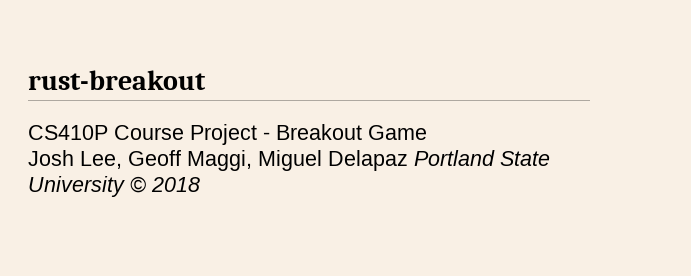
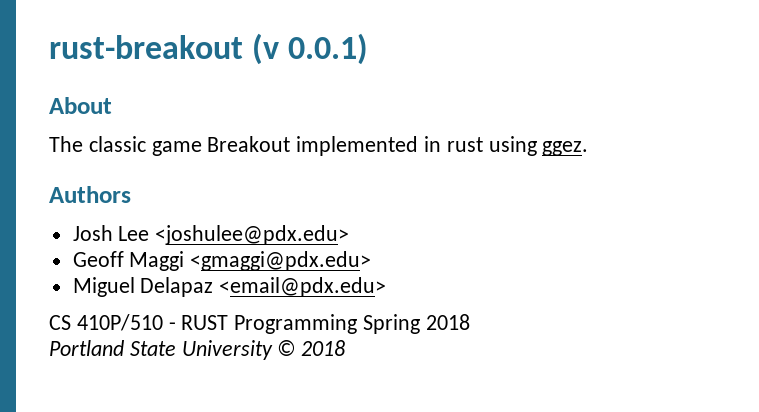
[28,124,427,145] [28,150,408,171] // CS410P Course Project - Breakout Game // Josh Lee, Geoff Maggi, Miguel Delapaz -> [252,33,369,65] [49,97,112,114] [49,136,589,156] [49,186,131,203] [72,225,350,245] [72,251,372,271] [72,277,387,297] [49,314,470,334] (v 0.0.1) // About // The classic game Breakout implemented in rust using ggez. // Authors // Josh Lee <joshulee@pdx.edu> // Geoff Maggi <gmaggi@pdx.edu> // Miguel Delapaz <email@pdx.edu> // CS 410P/510 - RUST Programming Spring 2018 //

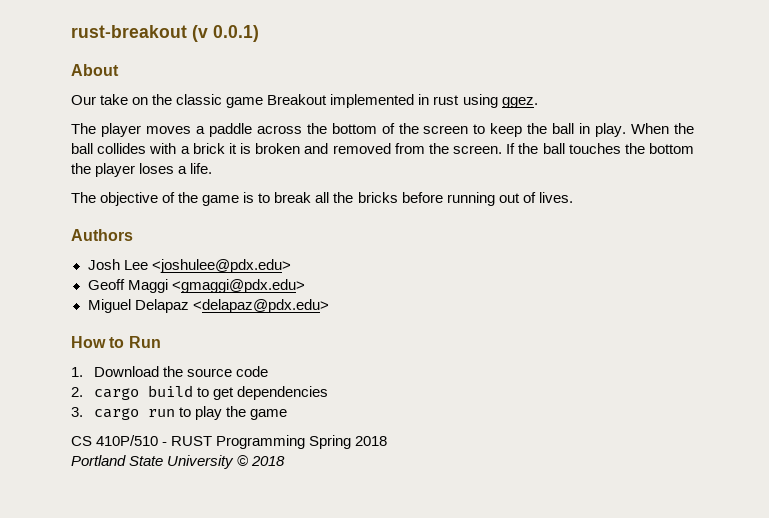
[49,136,83,152] The -> [71,94,173,105] Our take on the
(589, 148) none -> [71,123,695,137] [71,143,694,154] [71,163,213,177] [71,192,573,206] // The player moves a paddle across the bottom of the screen to keep the ball in play. When the ball collides with a brick it is broken and removed from the screen. If the ball touches the bottom the player loses a life. // The objective of the game is to break all the bricks before running out of lives.
[219,277,387,297] <email@pdx.edu> -> [192,299,329,313] [71,336,161,348] [71,366,268,377] [71,385,328,400] [71,406,288,420] <delapaz@pdx.edu> // How to Run // 1. Download the source code // 2. cargo build to get dependencies // 3. cargo run to play the game

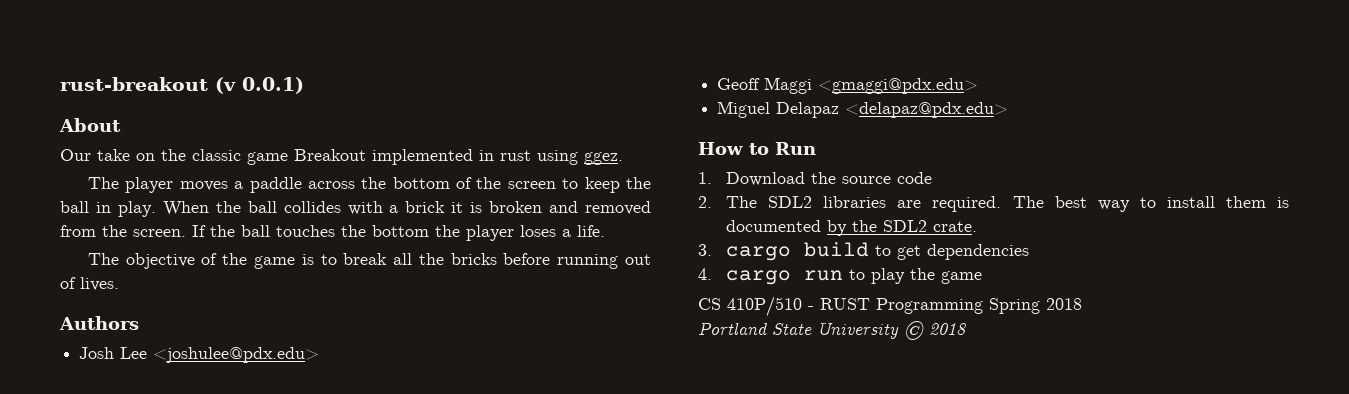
(83, 392) none -> [726,196,1289,212] [726,220,978,236] [698,244,712,256] The SDL2 libraries are required. The best way to install them is documented by the SDL2 crate. // 3.
[71,407,83,417] 3. -> [698,268,712,280] 4.

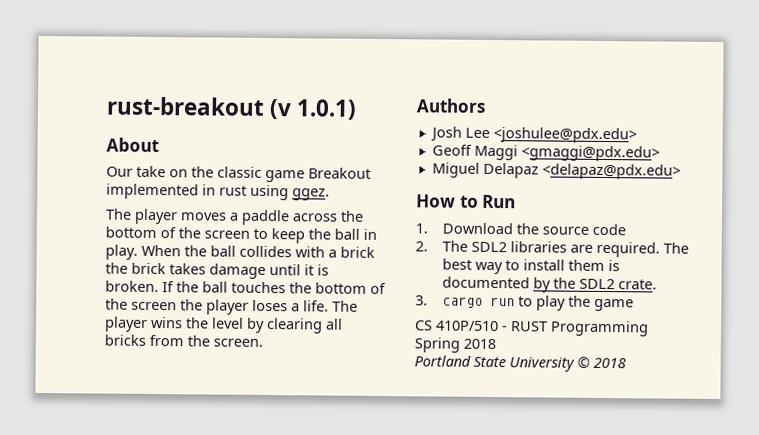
[242,77,304,94] 0.0.1) -> [296,99,358,120] 1.0.1)
[451,201,652,215] [60,225,186,237] it is broken and removed from the screen. -> [105,262,329,279] [105,280,159,293] the brick takes damage until it is broken.
(429, 231) none -> [370,282,386,295] [105,298,177,311] of the screen
[87,253,651,269] [60,277,119,291] // The objective of the game is to break all the bricks before running out of lives. -> [332,300,358,312] [104,316,343,334] [104,334,263,347] The player wins the level by clearing all bricks from the screen.
[804,242,1030,260] [698,268,792,285] build to get dependencies // 4. cargo -> (483, 302) none

